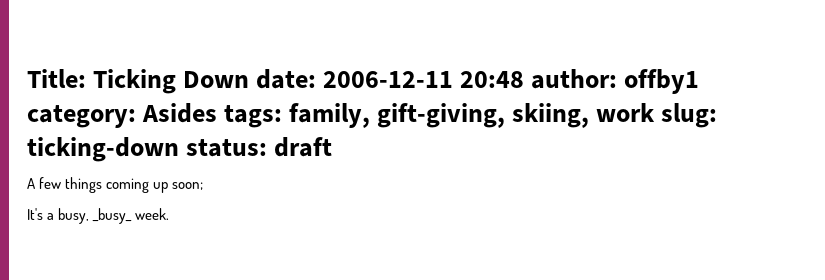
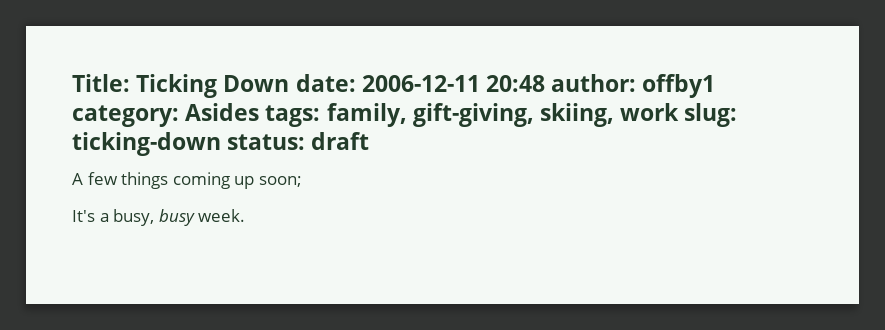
[92,208,133,224] _busy_ -> [158,209,195,226] busy

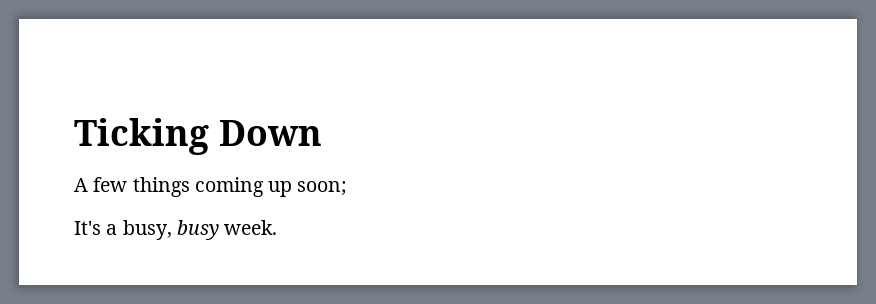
[72,74,130,92] Title: -> (74, 136) none
[295,74,716,98] [72,103,738,127] [72,132,370,156] date: 2006-12-11 20:48 author: offby1 category: Asides tags: family, gift-giving, skiing, work slug: ticking-down status: draft -> (322, 133) none

